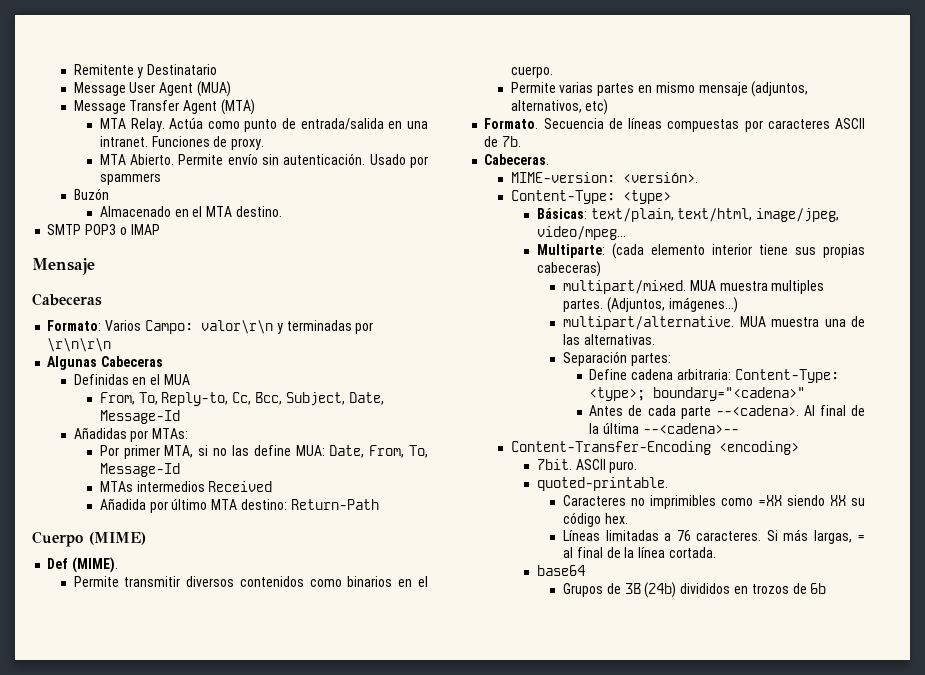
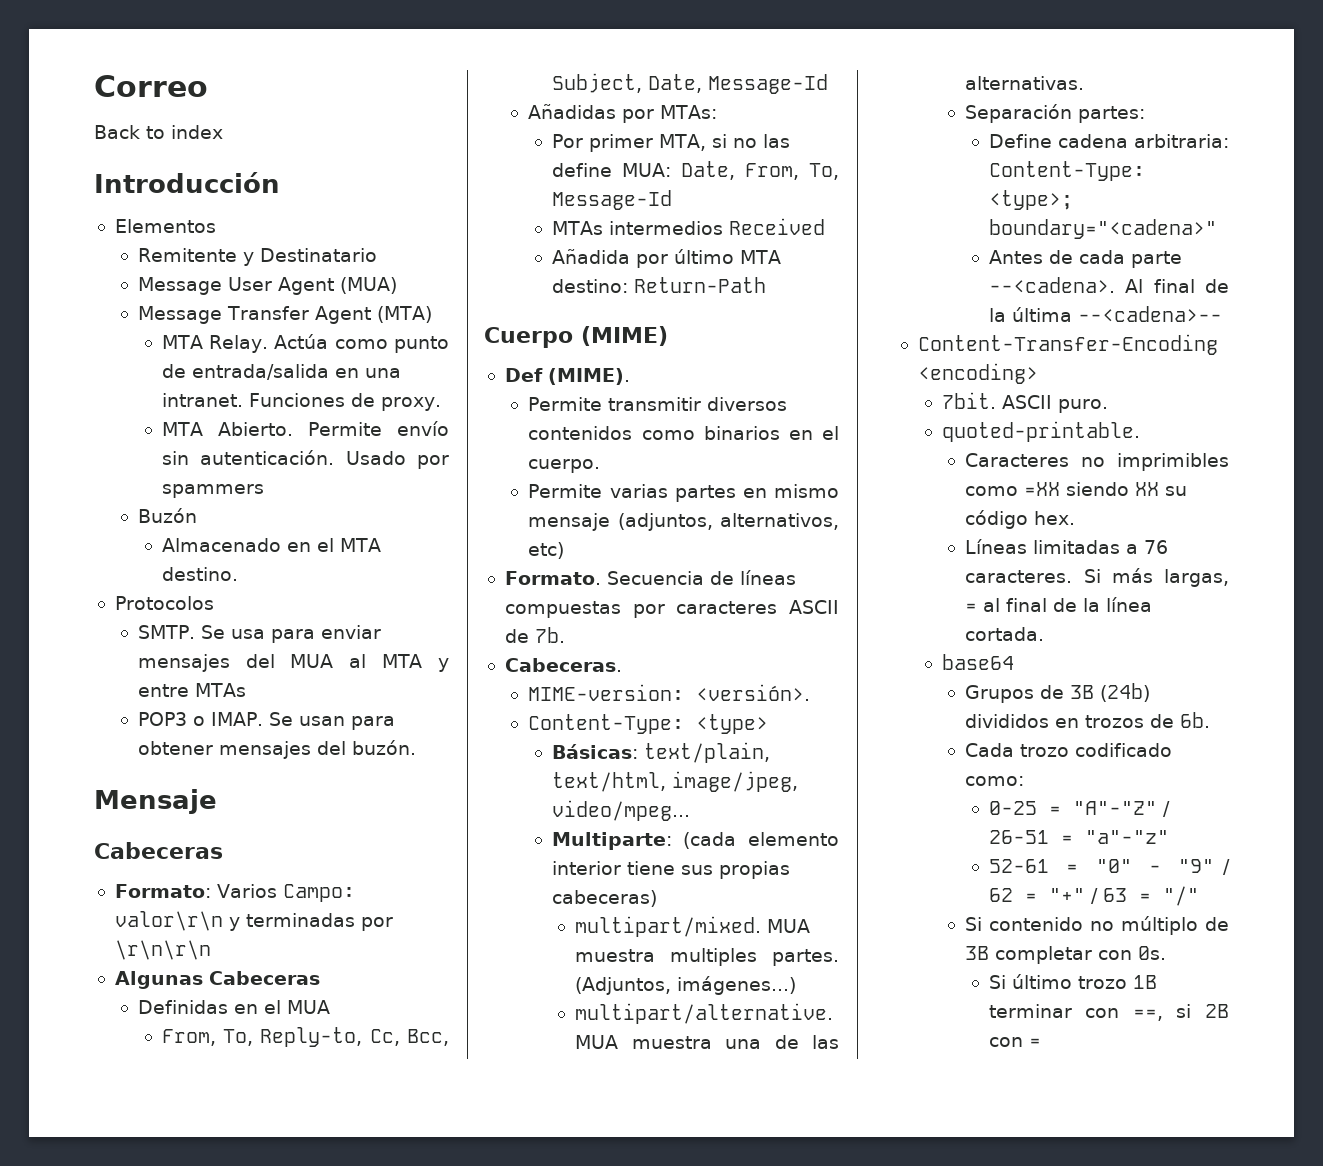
(73, 69) none -> [94,75,208,97] [94,125,223,139] [94,172,280,193] [114,219,216,233] Correo // Back to index // Introducción // Elementos //
[47,224,160,235] SMTP POP3 o IMAP -> [114,596,214,610] [138,625,382,643] [138,654,449,672] [138,683,247,697] [138,712,396,730] [138,740,417,759] Protocolos // SMTP. Se usa para enviar mensajes del MUA al MTA y entre MTAs // POP3 o IMAP. Se usan para obtener mensajes del buzón.
[810,583,827,594] 6b -> [1180,712,1211,728] [965,743,1173,757] [965,776,1025,786] [988,801,1170,817] [988,830,1169,844] [988,859,1230,875] [988,886,1199,906] [965,916,1229,935] [965,946,1167,964] [988,974,1157,989] [988,1004,1229,1021] [988,1037,1041,1047] 6b. // Cada trozo codificado como: // 0-25 = "A"-"Z" / 26-51 = "a"-"z" // 52-61 = "0" - "9" / 62 = "+" / 63 = "/" // Si contenido no múltiplo de 3B completar con 0s. // Si último trozo 1B terminar con ==, si 2B con =

